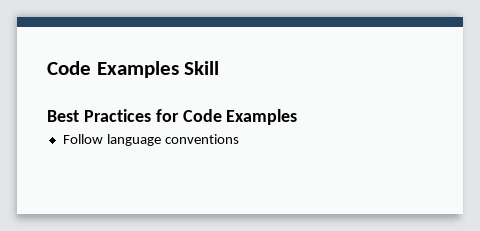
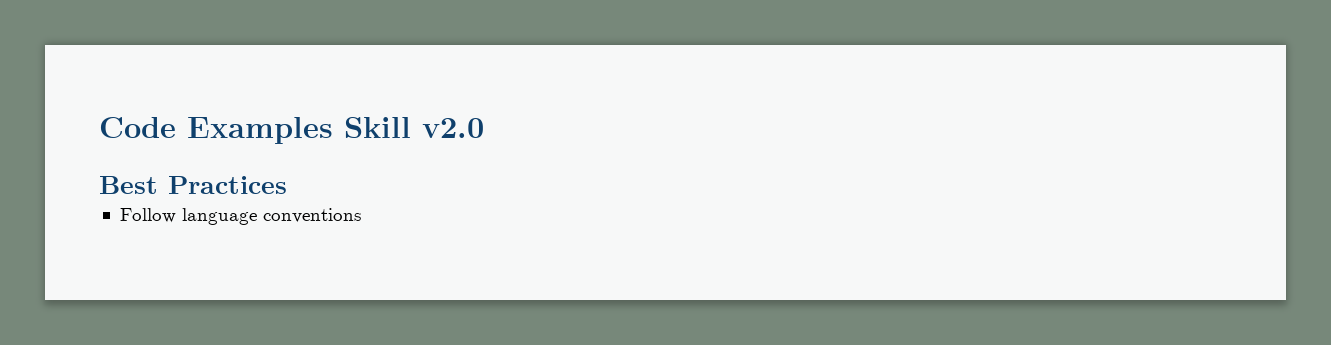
(220, 68) none -> [422,118,484,138] v2.0
[155,109,298,125] for Code Examples -> (287, 185) none

